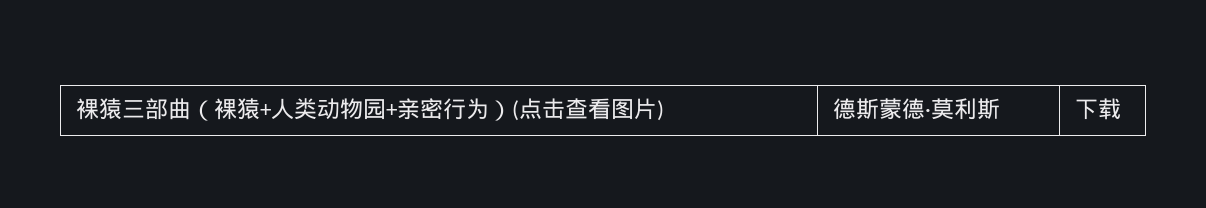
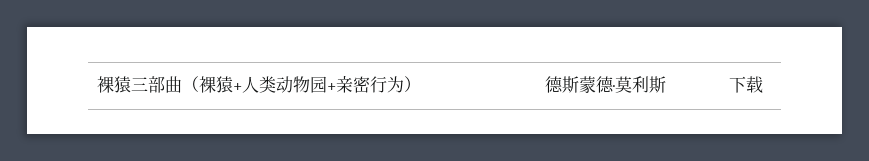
[511,98,664,121] (点击查看图片) -> (422, 84) none

